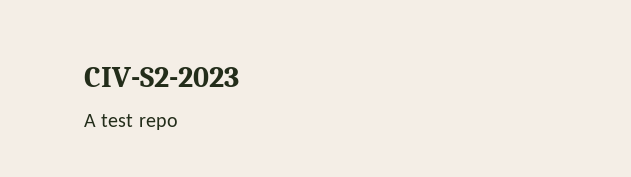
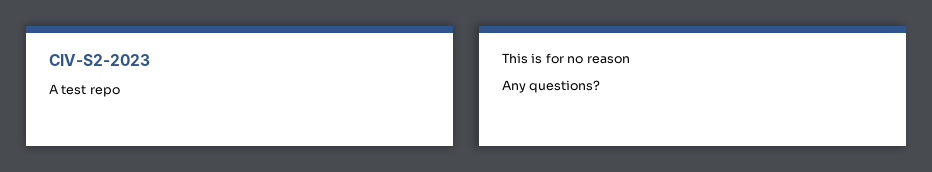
(178, 123) none -> [502,53,630,64] [502,80,601,93] // This is for no reason // Any questions?

